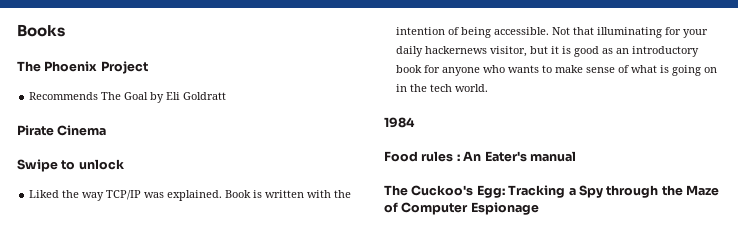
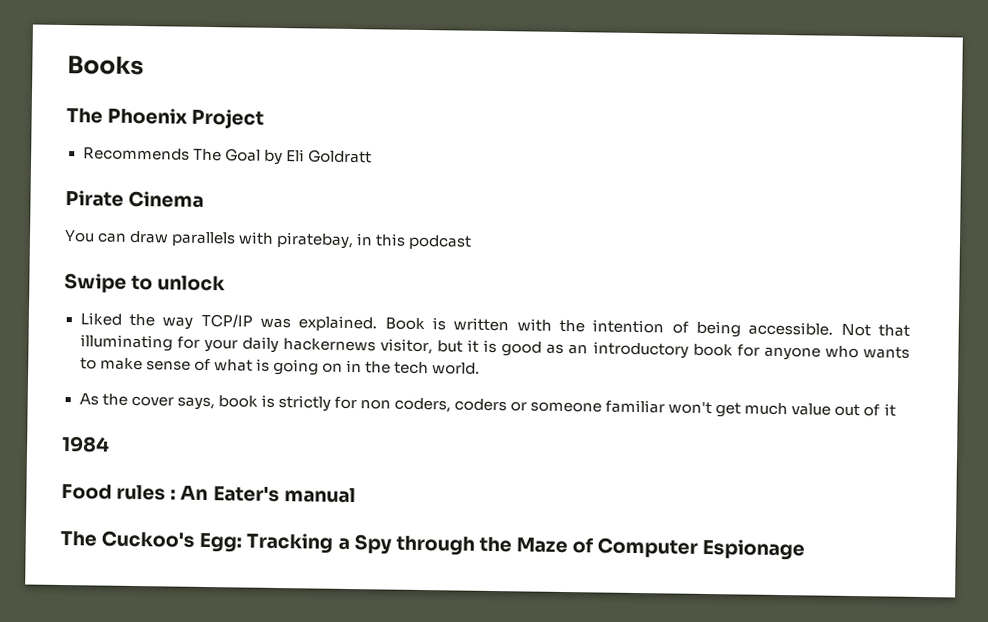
(107, 130) none -> [64,230,473,250] // You can draw parallels with piratebay, in this podcast
(489, 88) none -> [78,393,896,418] // As the cover says, book is strictly for non coders, coders or someone familiar won't get much value out of it

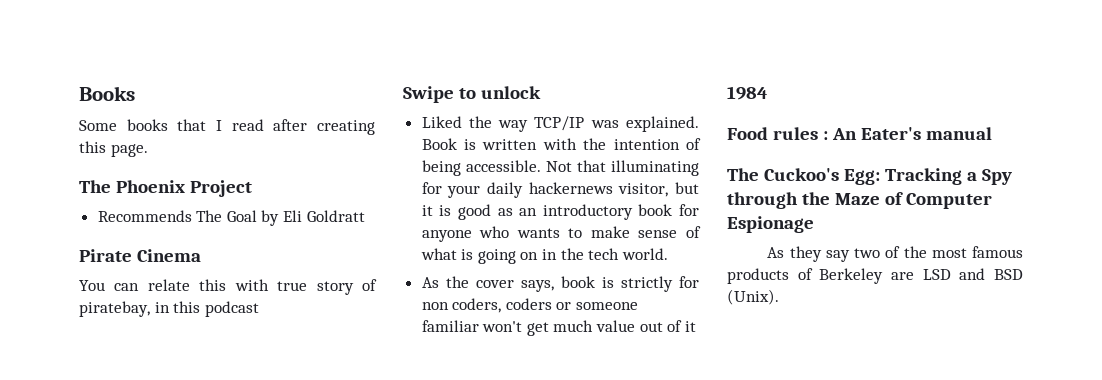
(144, 65) none -> [79,119,375,135] [79,141,148,157] // Some books that I read after creating this page.
[129,230,275,247] draw parallels with -> [147,279,377,295] relate this with true story of
(806, 549) none -> [767,246,1023,262] [727,268,1023,284] [727,289,779,305] // As they say two of the most famous products of Berkeley are LSD and BSD (Unix).

